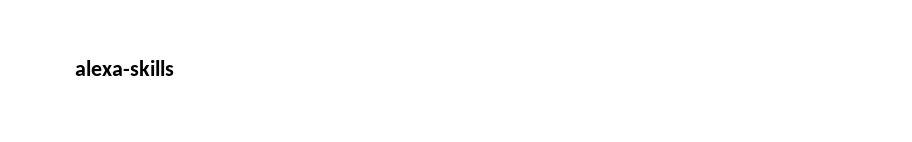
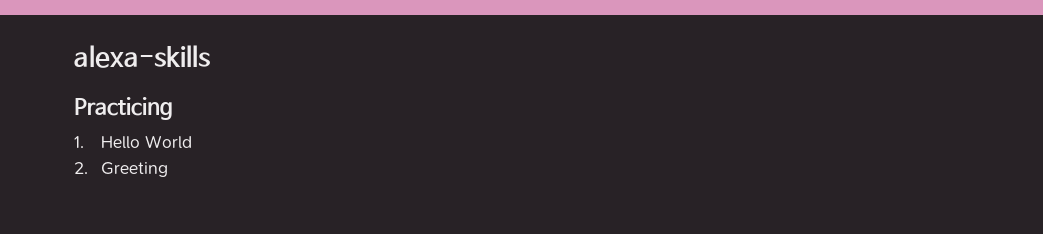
(174, 68) none -> [74,97,173,120] [74,135,193,149] [74,162,169,177] // Practicing // 1. Hello World // 2. Greeting

